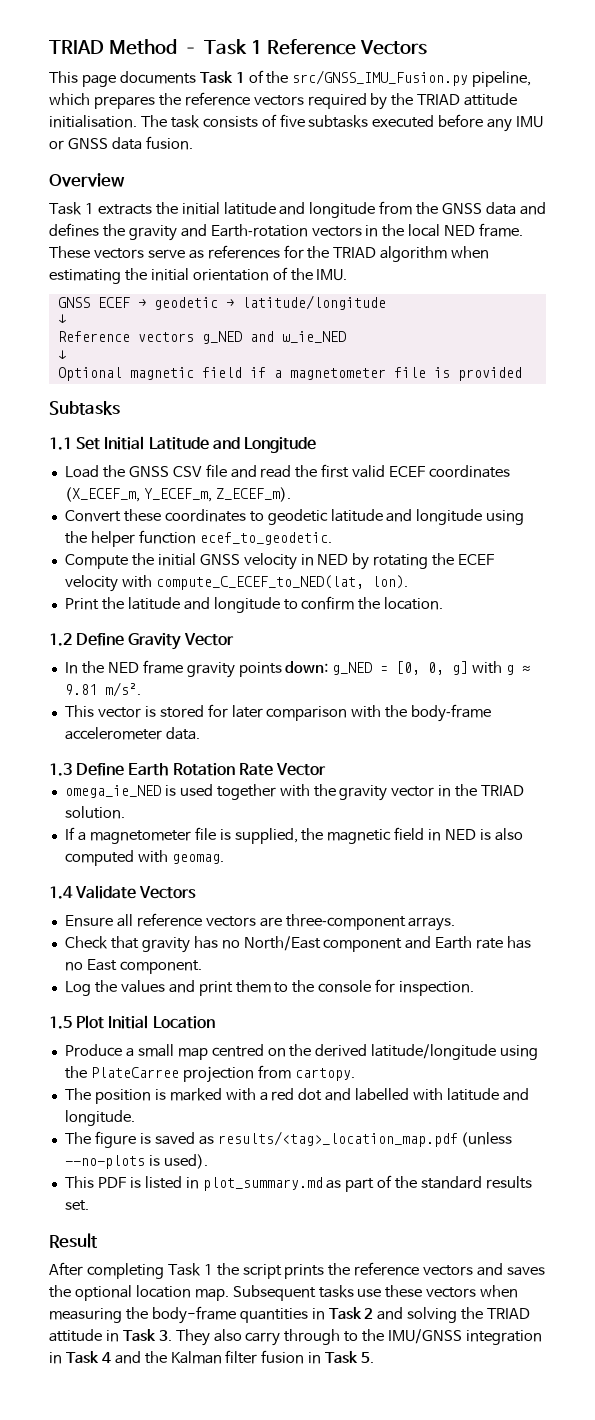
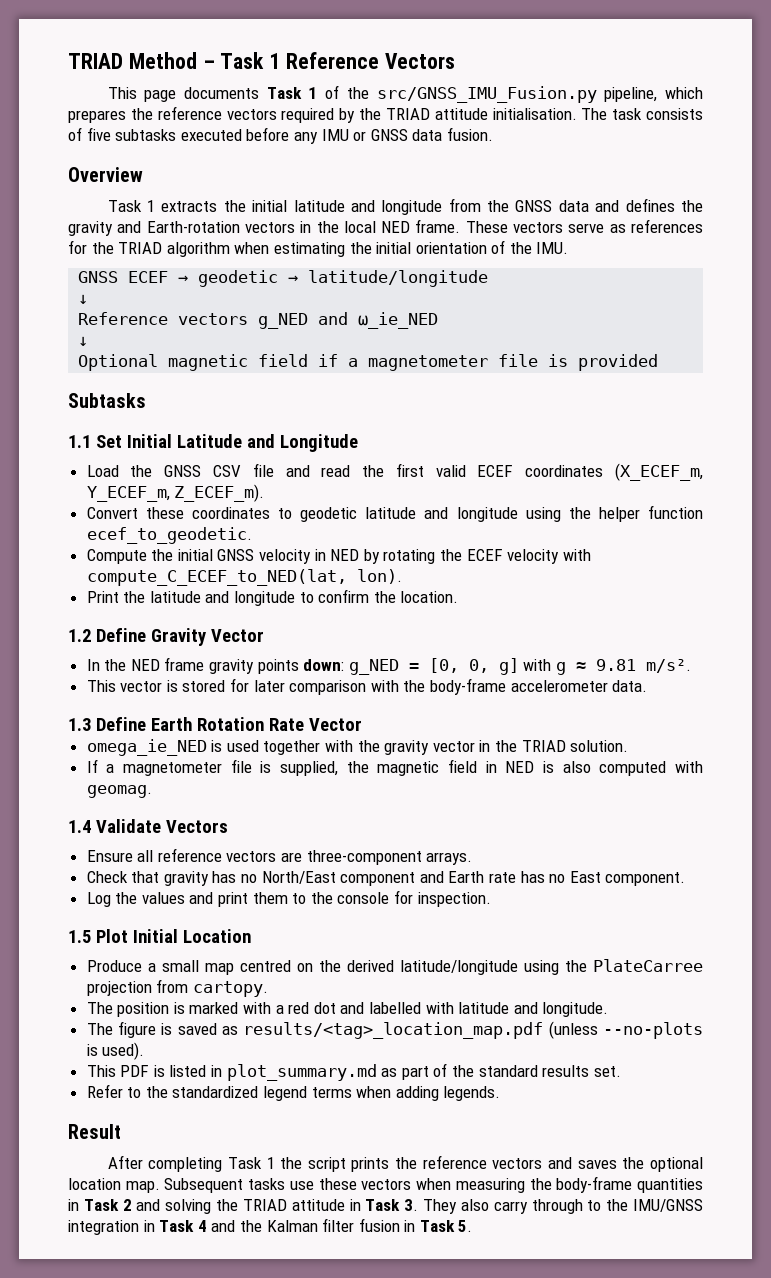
(89, 1205) none -> [86,1084,501,1101] // Refer to the standardized legend terms when adding legends.

